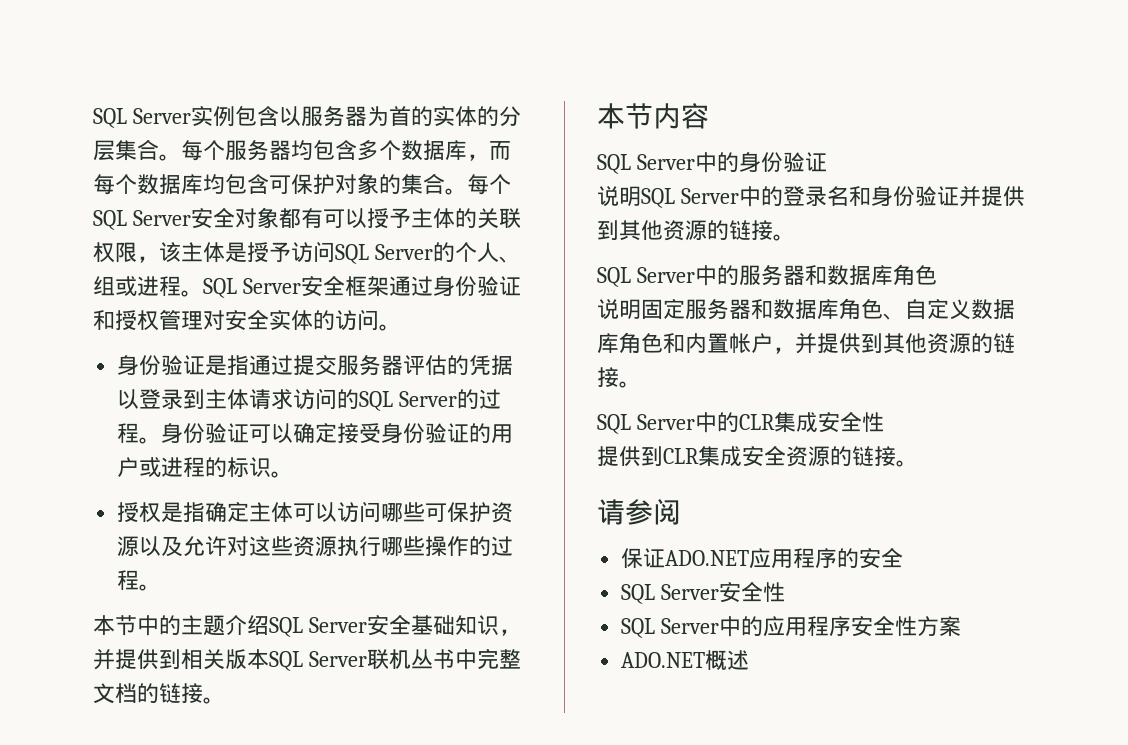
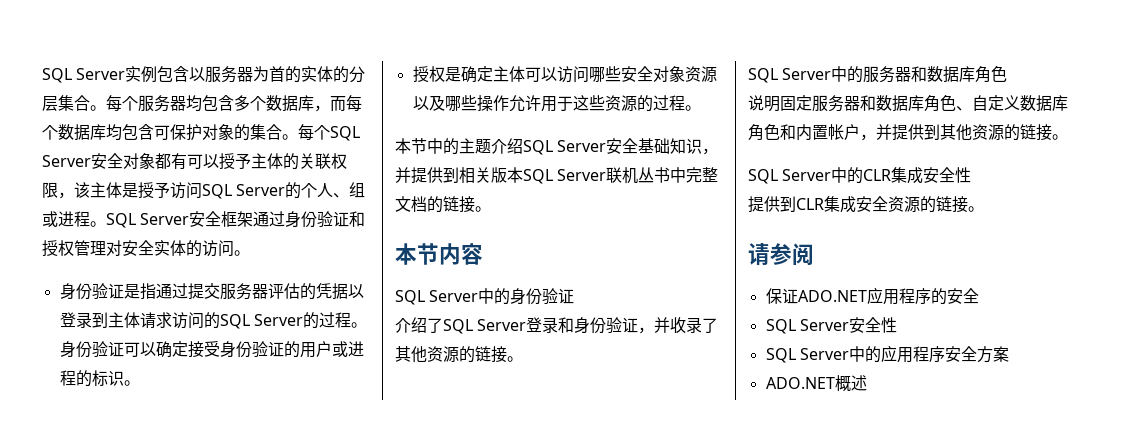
[183,502,206,522] 指 -> (461, 74) none
[425,502,514,523] [117,536,470,557] 可保护资源以及允许对这些资源执行哪些操作 -> [620,66,717,83] [412,95,637,112] 安全对象资源以及哪些操作允许用于这些资源
[597,186,1025,208] [597,220,619,240] 说明SQL Server中的登录名和身份验证并提供到 -> [395,317,719,334] 介绍了SQL Server登录和身份验证，并收录了
[895,616,918,636] 性 -> (977, 354) none

